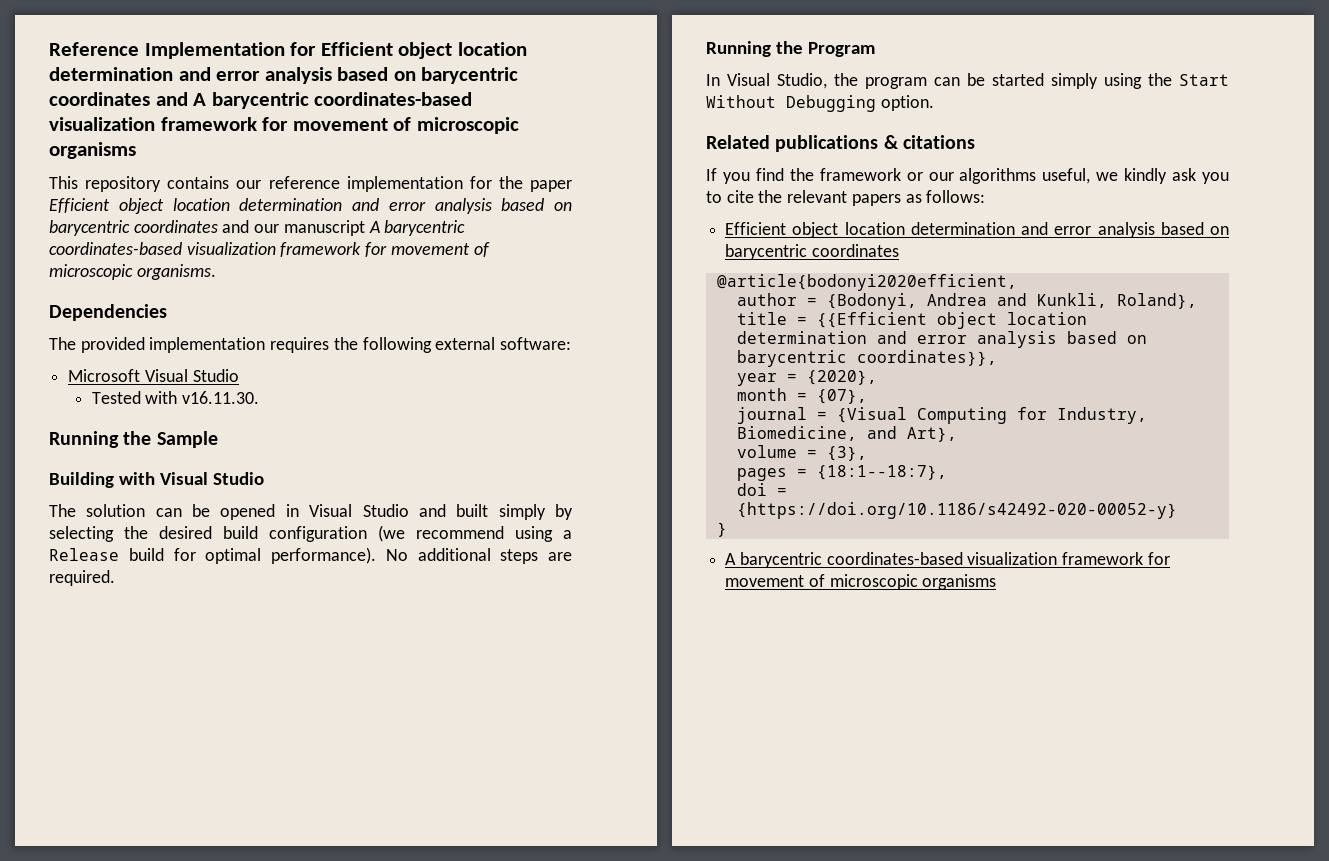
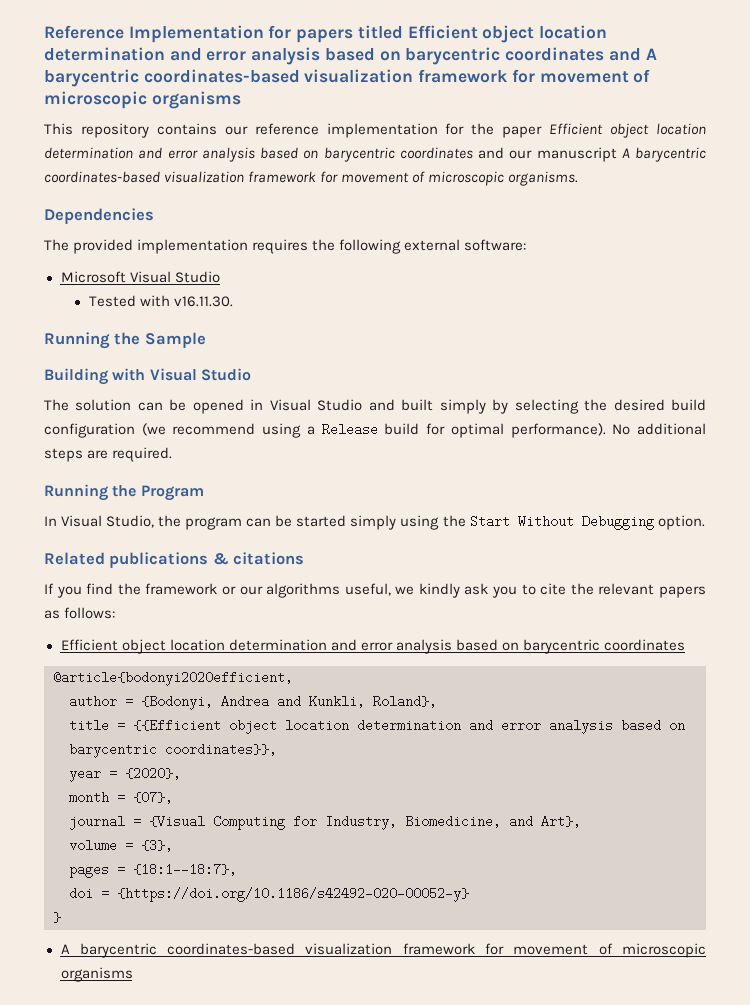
(317, 49) none -> [296,25,403,43] papers titled

